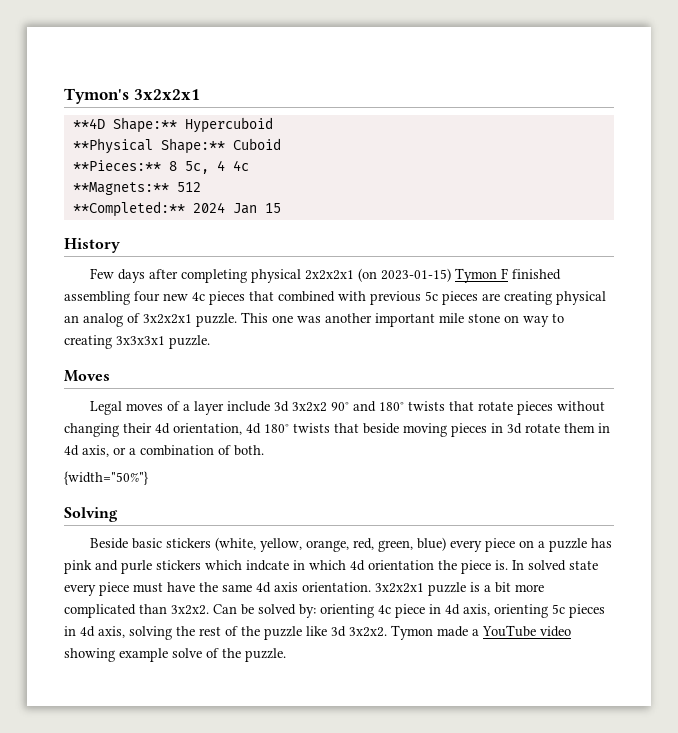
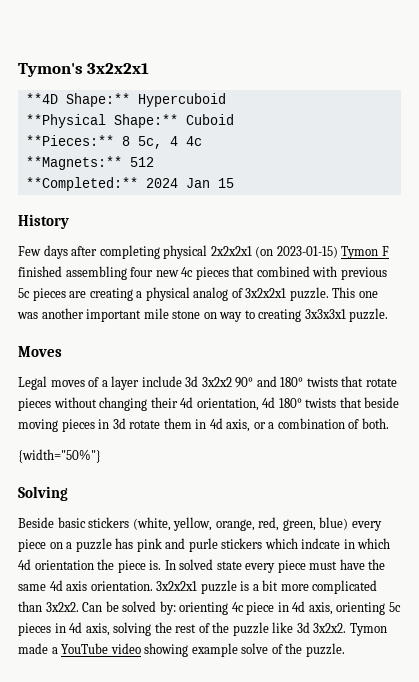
[556,291,606,305] [64,315,79,323] physical an -> [136,287,190,301] a physical

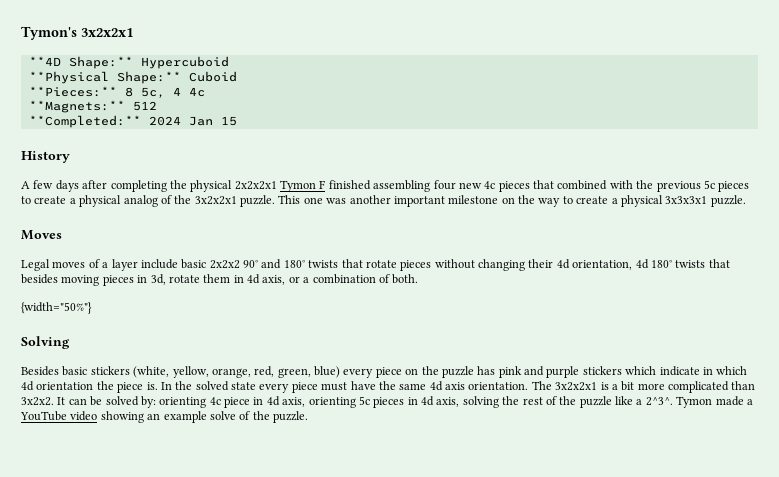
[18,246,41,256] Few -> [21,180,54,189] A few
(160, 252) none -> [169,180,187,189] the
[255,246,338,258] (on 2023-01-15) -> (277, 185) none
(338, 271) none -> [636,180,654,189] the
[69,288,133,301] are creating -> [21,196,67,204] to create
(243, 293) none -> [174,195,192,204] the
[143,308,302,322] mile stone on way to creating -> [448,195,663,207] milestone on the way to create a physical
[185,376,232,387] 3d 3x2x2 -> [181,259,240,269] basic 2x2x2
[364,397,400,408] beside -> [21,274,58,284] besides
[112,418,126,429] 3d -> [150,274,166,285] 3d,
[18,517,54,528] Beside -> [21,366,59,376] Besides
[66,542,73,549] a -> [421,366,439,375] the
[188,538,218,552] purle -> [546,366,580,378] purple
[301,538,341,549] indcate -> [659,366,700,376] indicate
(176, 565) none -> [175,381,193,390] the
[156,580,237,594] 3x2x2x1 puzzle -> [531,381,598,391] The 3x2x2x1
[82,602,103,612] Can -> [57,397,87,405] It can
[296,622,347,633] 3d 3x2x2. -> [636,397,673,406] a 2^3^.
(189, 650) none -> [147,413,161,420] an

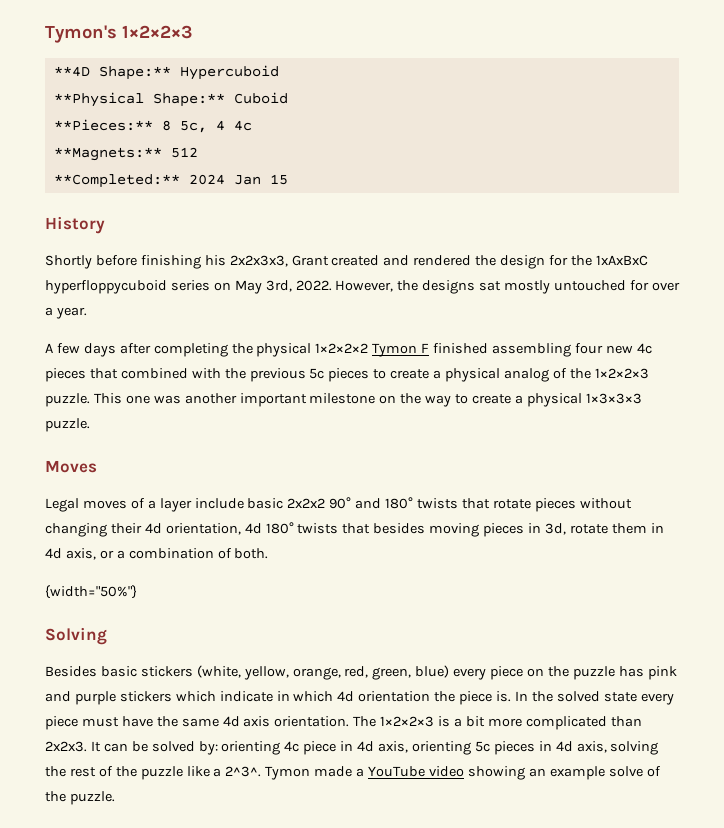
[81,28,133,37] 3x2x2x1 -> [122,25,193,39] 1×2×2×3
(70, 157) none -> [45,255,648,269] [45,280,680,294] [45,307,87,319] // Shortly before finishing his 2x2x3x3, Grant created and rendered the design for the 1xAxBxC hyperfloppycuboid series on May 3rd, 2022. However, the designs sat mostly untouched for over a year.
[234,181,277,190] 2x2x2x1 -> [315,343,369,353] 1×2×2×2
[194,196,237,205] 3x2x2x1 -> [594,368,649,379] 1×2×2×3
[665,196,708,204] 3x3x3x1 -> [585,393,642,404] 1×3×3×3
[555,382,598,391] 3x2x2x1 -> [380,716,435,727] 1×2×2×3
[21,397,54,406] 3x2x2. -> [45,741,87,752] 2x2x3.

